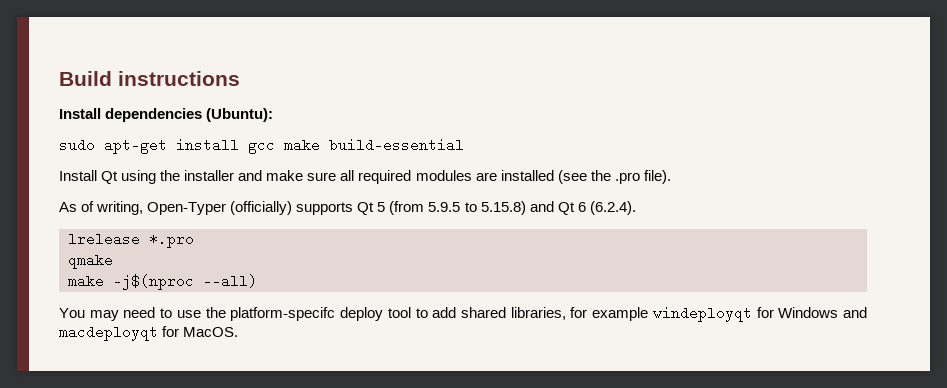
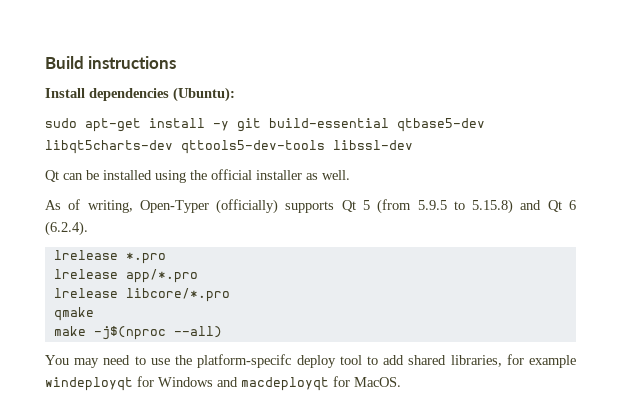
[248,138,320,154] gcc make -> [213,118,261,132] -y git
[59,170,671,184] // Install Qt using the installer and make sure all required modules are installed (see the .pro file). -> [397,118,485,132] [45,140,413,154] [45,169,350,183] qtbase5-dev libqt5charts-dev qttools5-dev-tools libssl-dev // Qt can be installed using the official installer as well.
(194, 240) none -> [53,269,198,283] [53,288,230,302] // lrelease app/*.pro // lrelease libcore/*.pro

